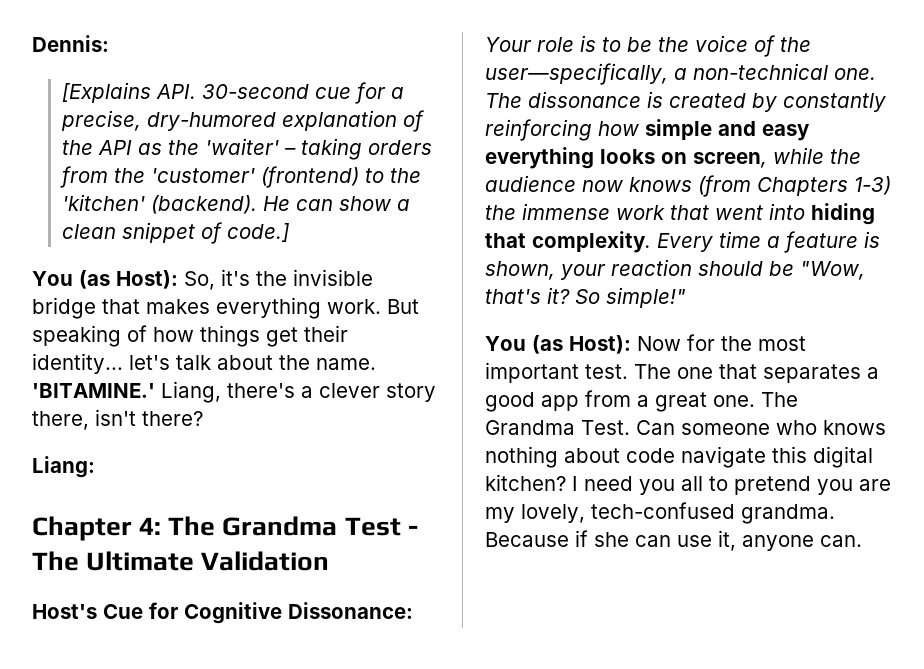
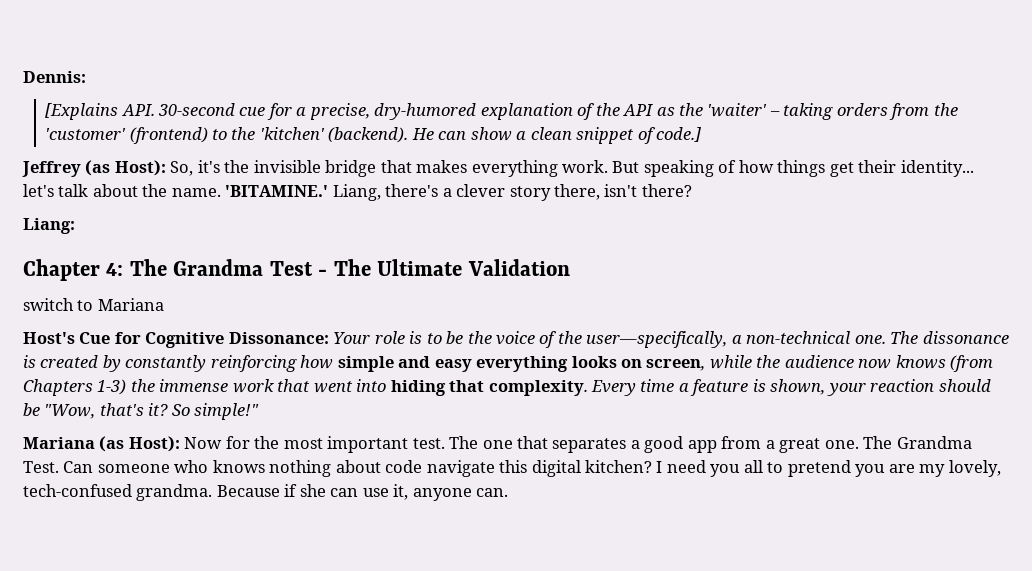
[32,271,73,286] You -> [22,161,81,177] Jeffrey
(330, 561) none -> [23,298,164,311] // switch to Mariana
[485,336,526,351] You -> [23,437,95,449] Mariana

